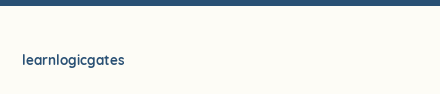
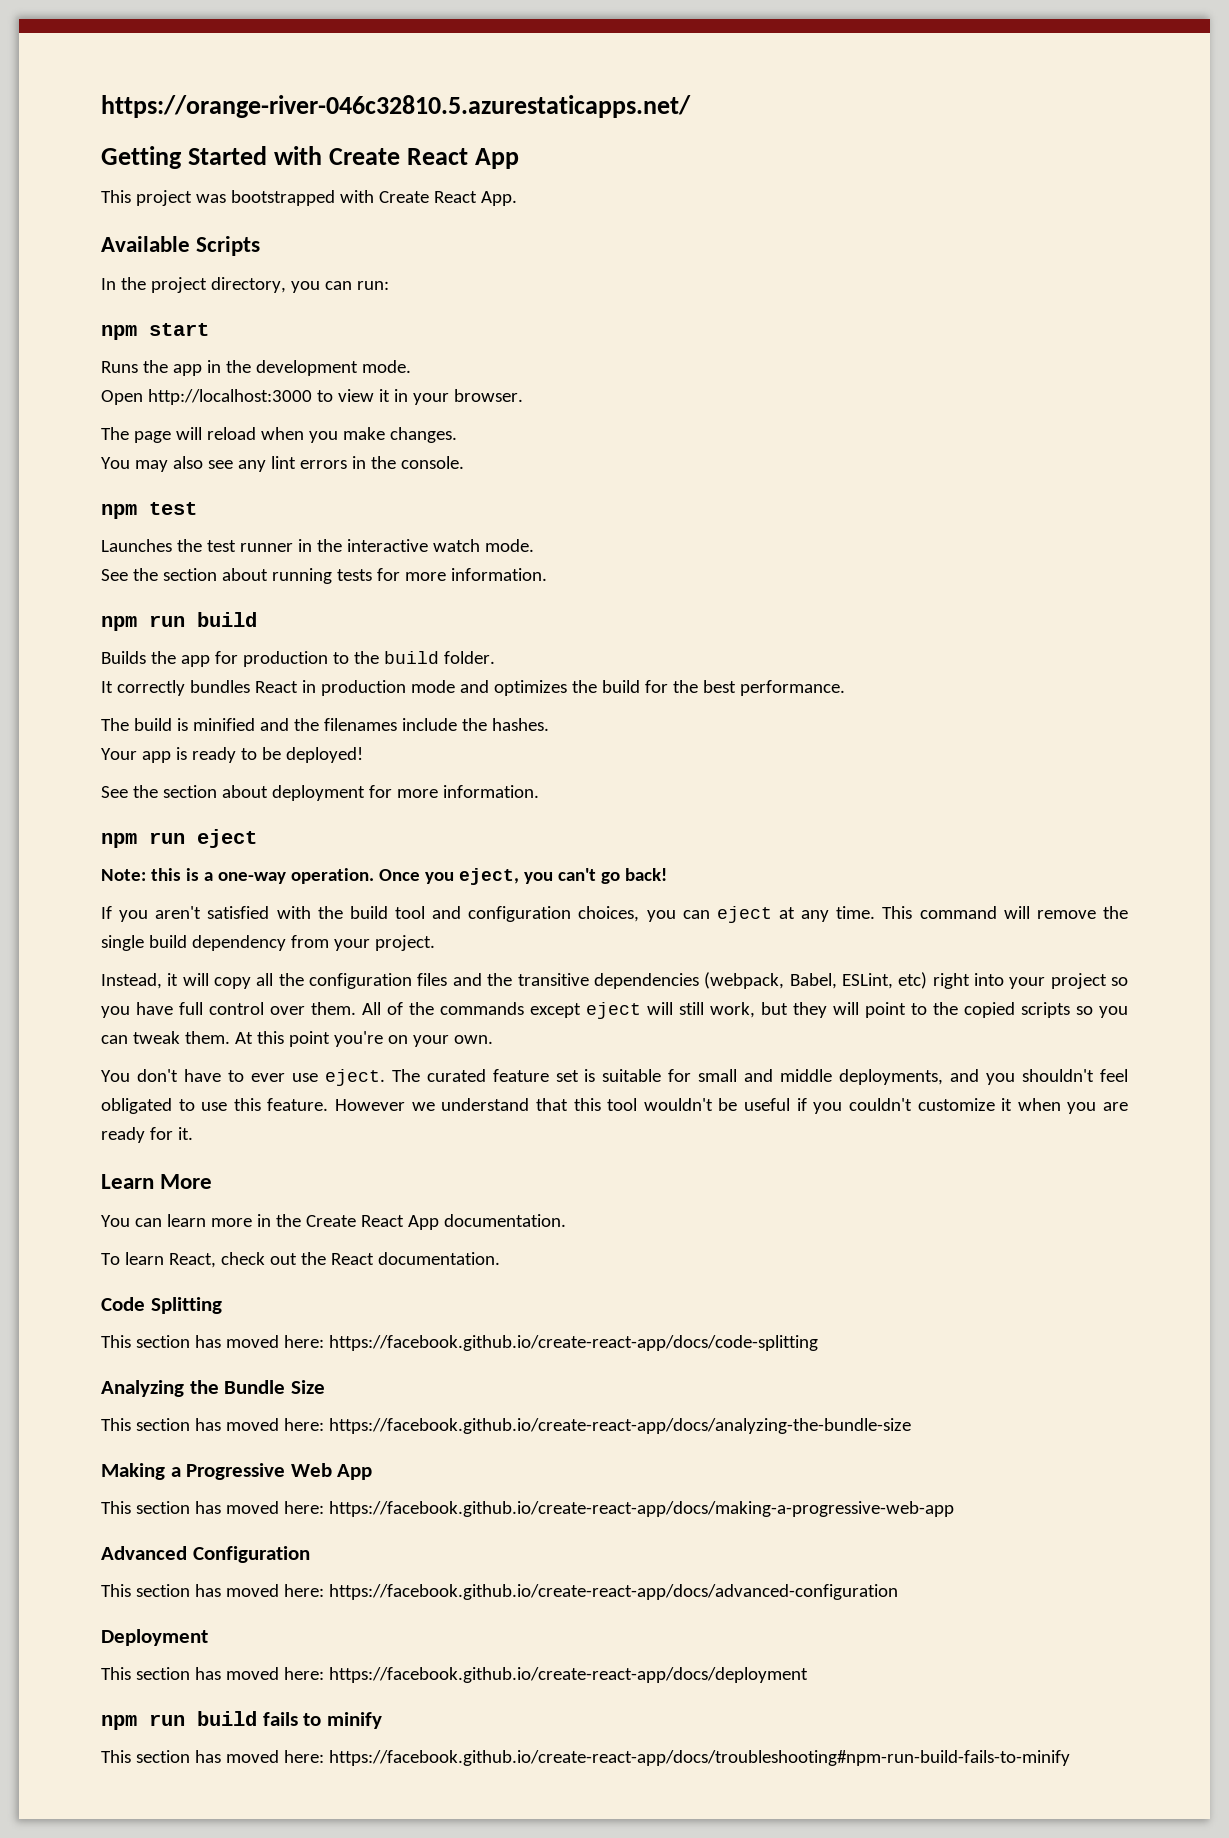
[22,54,125,68] learnlogicgates -> [101,95,691,118] [101,146,520,169] [101,190,517,206] [101,236,261,256] [101,277,389,293] [101,323,209,340] [101,360,411,376] [101,389,523,405] [101,427,457,443] [101,456,464,472] [101,502,197,519] [101,539,534,552] [101,568,547,584] [101,612,257,631] [101,651,495,667] [101,680,845,696] [101,718,549,731] [101,747,363,763] [101,785,539,801] [101,829,257,848] [101,868,667,885] [101,906,1128,923] [101,935,435,951] [101,972,1129,989] [101,1002,1128,1019] [101,1031,493,1047] [101,1069,1129,1086] [101,1098,1128,1114] [101,1127,193,1143] [101,1174,213,1189] [101,1214,566,1230] [101,1252,500,1268] [101,1297,222,1314] [101,1335,818,1351] [101,1380,325,1397] [101,1418,911,1434] [101,1463,373,1480] [101,1501,954,1517] [101,1546,310,1563] [101,1584,898,1600] [101,1629,208,1646] [101,1667,808,1683] [101,1711,382,1730] [101,1750,1070,1766] https://orange-river-046c32810.5.azurestaticapps.net/ // Getting Started with Create React App // This project was bootstrapped with Create React App. // Available Scripts // In the project directory, you can run: // npm start // Runs the app in the development mode. // Open http://localhost:3000 to view it in your browser. // The page will reload when you make changes. // You may also see any lint errors in the console. // npm test // Launches the test runner in the interactive watch mode. // See the section about running tests for more information. // npm run build // Builds the app for production to the build folder. // It correctly bundles React in production mode and optimizes the build for the best performance. // The build is minified and the filenames include the hashes. // Your app is ready to be deployed! // See the section about deployment for more information. // npm run eject // Note: this is a one-way operation. Once you eject, you can't go back! // If you aren't satisfied with the build tool and configuration choices, you can eject at any time. This command will remove the single build dependency from your project. // Instead, it will copy all the configuration files and the transitive dependencies (webpack, Babel, ESLint, etc) right into your project so you have full control over them. All of the commands except eject will still work, but they will point to the copied scripts so you can tweak them. At this point you're on your own. // You don't have to ever use eject. The curated feature set is suitable for small and middle deployments, and you shouldn't feel obligated to use this feature. However we understand that this tool wouldn't be useful if you couldn't customize it when you are ready for it. // Learn More // You can learn more in the Create React App documentation. // To learn React, check out the React documentation. // Code Splitting // This section has moved here: https://facebook.github.io/create-react-app/docs/code-splitting // Analyzing the Bundle Size // This section has moved here: https://facebook.github.io/create-react-app/docs/analyzing-the-bundle-size // Making a Progressive Web App // This section has moved here: https://facebook.github.io/create-react-app/docs/making-a-progressive-web-app // Advanced Configuration // This section has moved here: https://facebook.github.io/create-react-app/docs/advanced-configuration // Deployment // This section has moved here: https://facebook.github.io/create-react-app/docs/deployment // npm run build fails to minify // This section has moved here: https://facebook.github.io/create-react-app/docs/troubleshooting#npm-run-build-fails-to-minify

